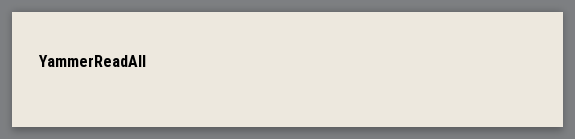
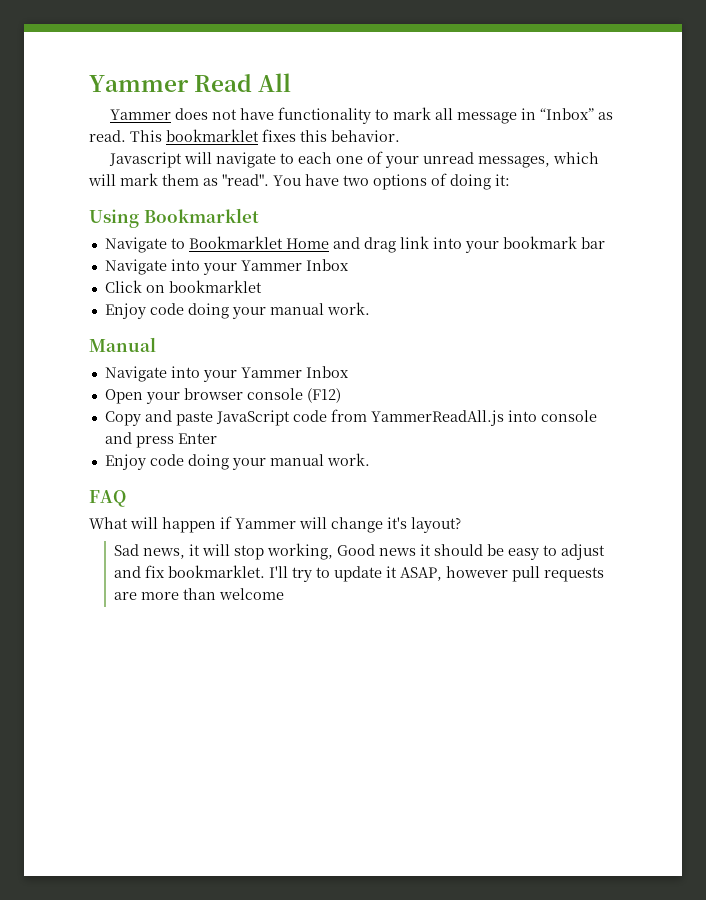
[38,55,146,67] YammerReadAll -> [89,73,292,92] [109,107,613,124] [89,129,400,142] [108,151,599,168] [88,173,510,190] [89,208,259,228] [104,236,605,253] [104,259,349,275] [104,280,262,293] [104,302,370,319] [89,337,156,352] [104,366,349,382] [104,388,341,404] [104,409,597,426] [104,432,217,448] [104,453,370,470] [89,490,126,507] [89,516,461,533] [114,543,606,560] [114,565,605,582] [114,588,285,600] Yammer Read All // Yammer does not have functionality to mark all message in “Inbox” as read. This bookmarklet fixes this behavior. // Javascript will navigate to each one of your unread messages, which will mark them as "read". You have two options of doing it: // Using Bookmarklet // Navigate to Bookmarklet Home and drag link into your bookmark bar // Navigate into your Yammer Inbox // Click on bookmarklet // Enjoy code doing your manual work. // Manual // Navigate into your Yammer Inbox // Open your browser console (F12) // Copy and paste JavaScript code from YammerReadAll.js into console and press Enter // Enjoy code doing your manual work. // FAQ // What will happen if Yammer will change it's layout? // Sad news, it will stop working, Good news it should be easy to adjust and fix bookmarklet. I'll try to update it ASAP, however pull requests are more than welcome

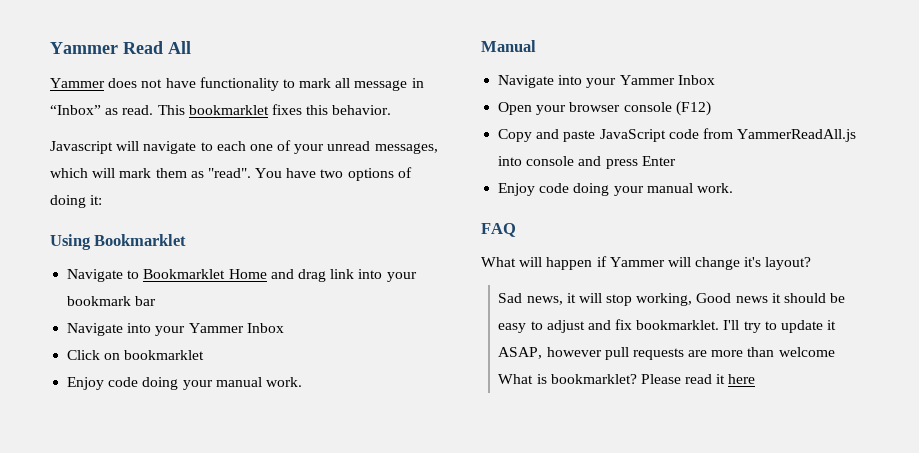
(285, 594) none -> [498,374,756,384] What is bookmarklet? Please read it here

